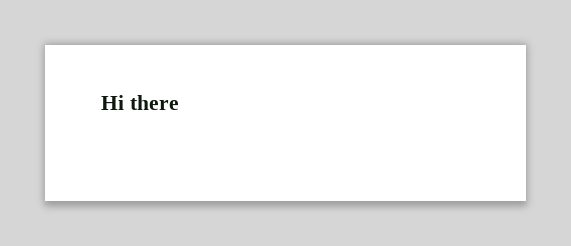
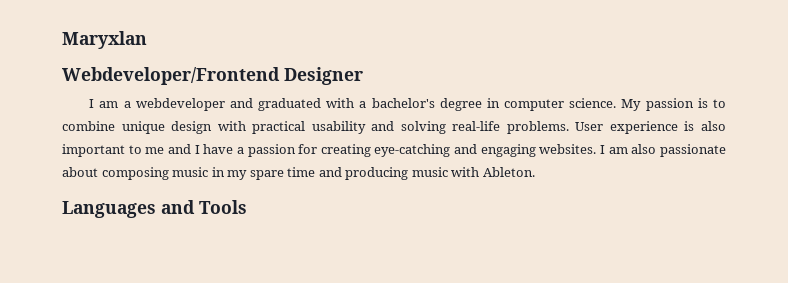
[101,95,179,110] Hi there -> [62,31,147,49] [62,67,363,85] [89,98,726,111] [62,121,727,134] [62,144,726,157] [62,167,535,180] [62,200,247,218] Maryxlan // Webdeveloper/Frontend Designer // I am a webdeveloper and graduated with a bachelor's degree in computer science. My passion is to combine unique design with practical usability and solving real-life problems. User experience is also important to me and I have a passion for creating eye-catching and engaging websites. I am also passionate about composing music in my spare time and producing music with Ableton. // Languages and Tools

